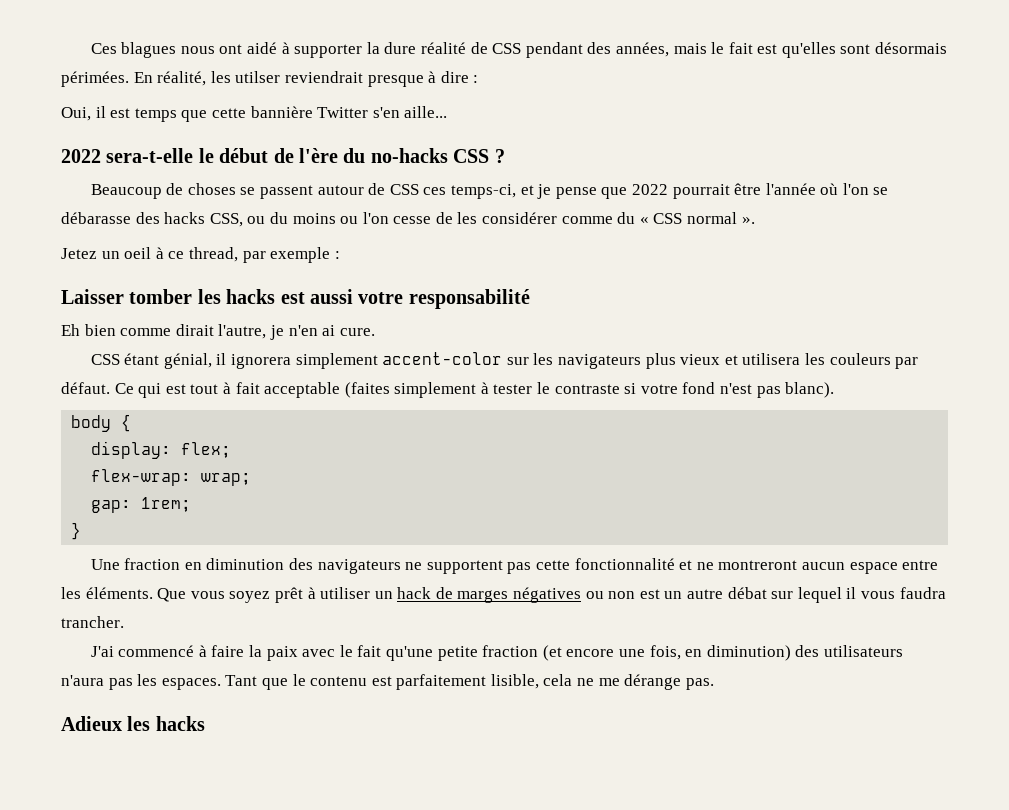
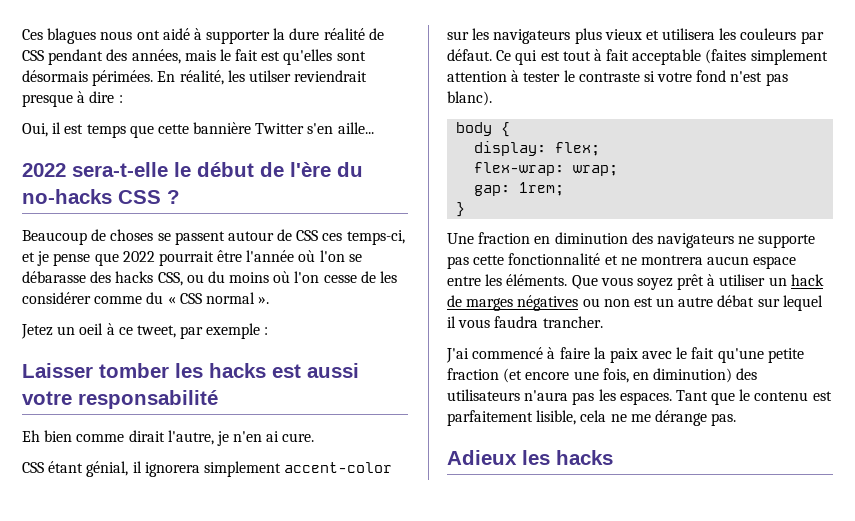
[340,216,359,224] ou -> [273,271,291,283] où
[188,247,238,262] thread, -> [136,325,176,338] tweet,
(477, 390) none -> [447,71,507,82] attention
[426,560,503,574] supportent -> [758,234,816,248] supporte
[718,560,798,570] montreront -> [640,255,703,265] montrera

